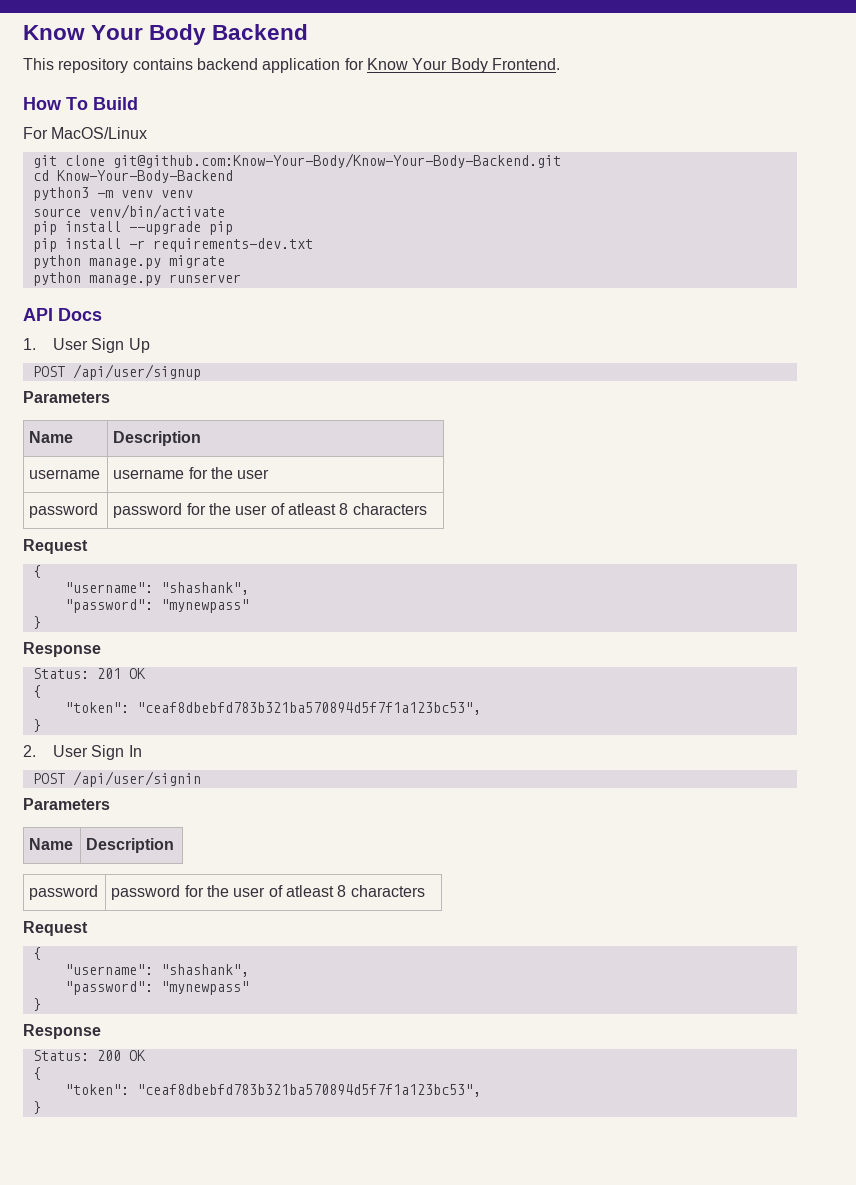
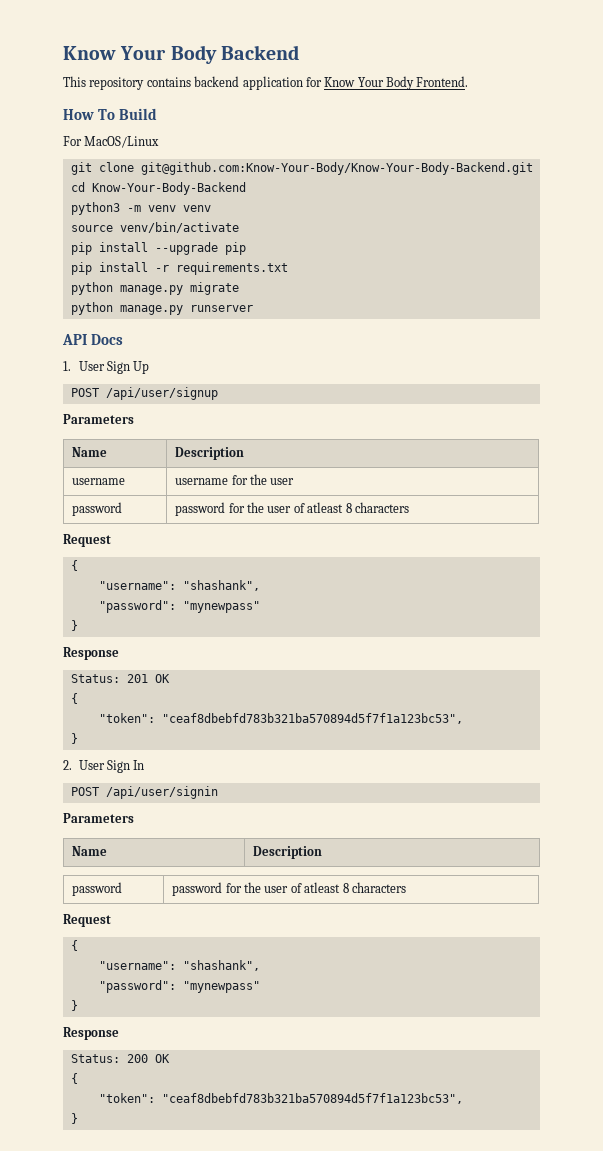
[152,238,313,252] requirements-dev.txt -> [175,262,288,275] requirements.txt

